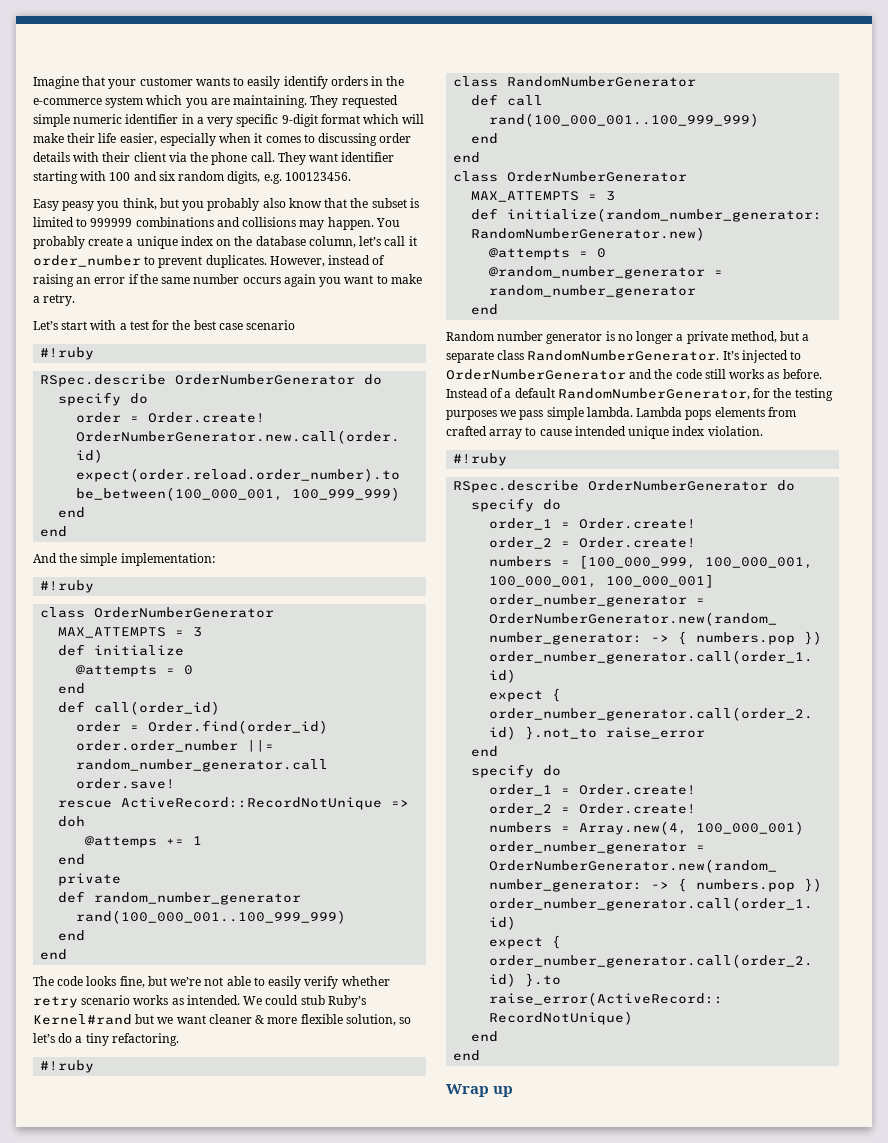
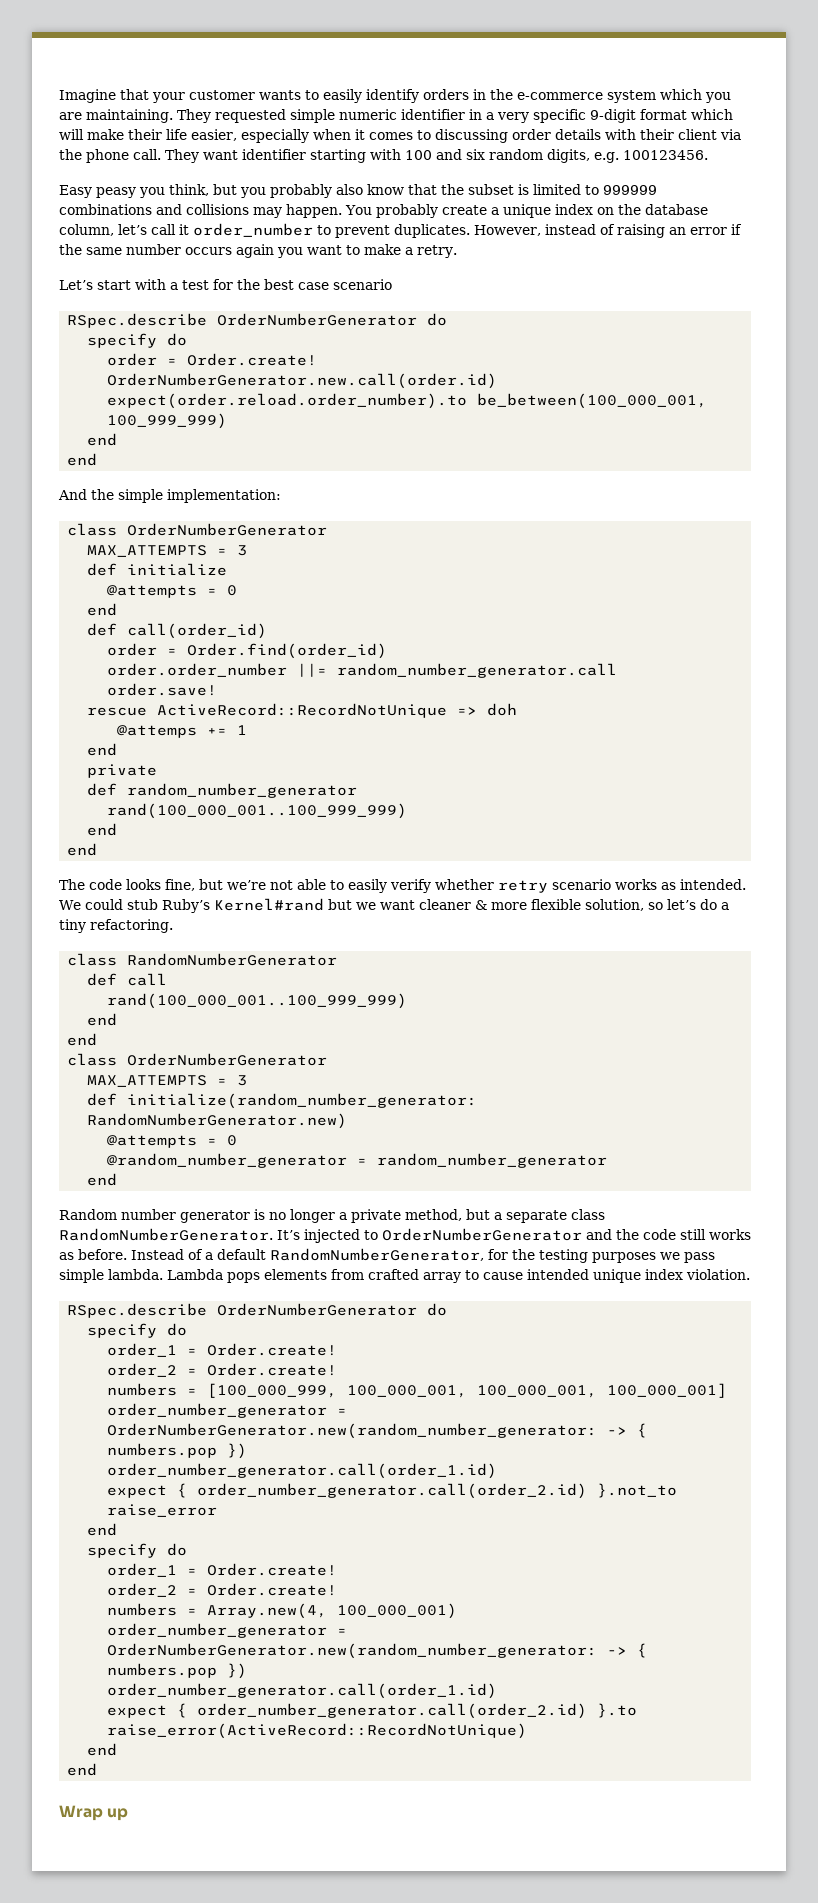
[40,347,95,360] // #!ruby -> (392, 284) none
[40,580,95,593] // #!ruby -> (281, 496) none
[40,1060,95,1073] // #!ruby -> (173, 926) none
[453,453,508,466] // #!ruby -> (750, 1274) none

